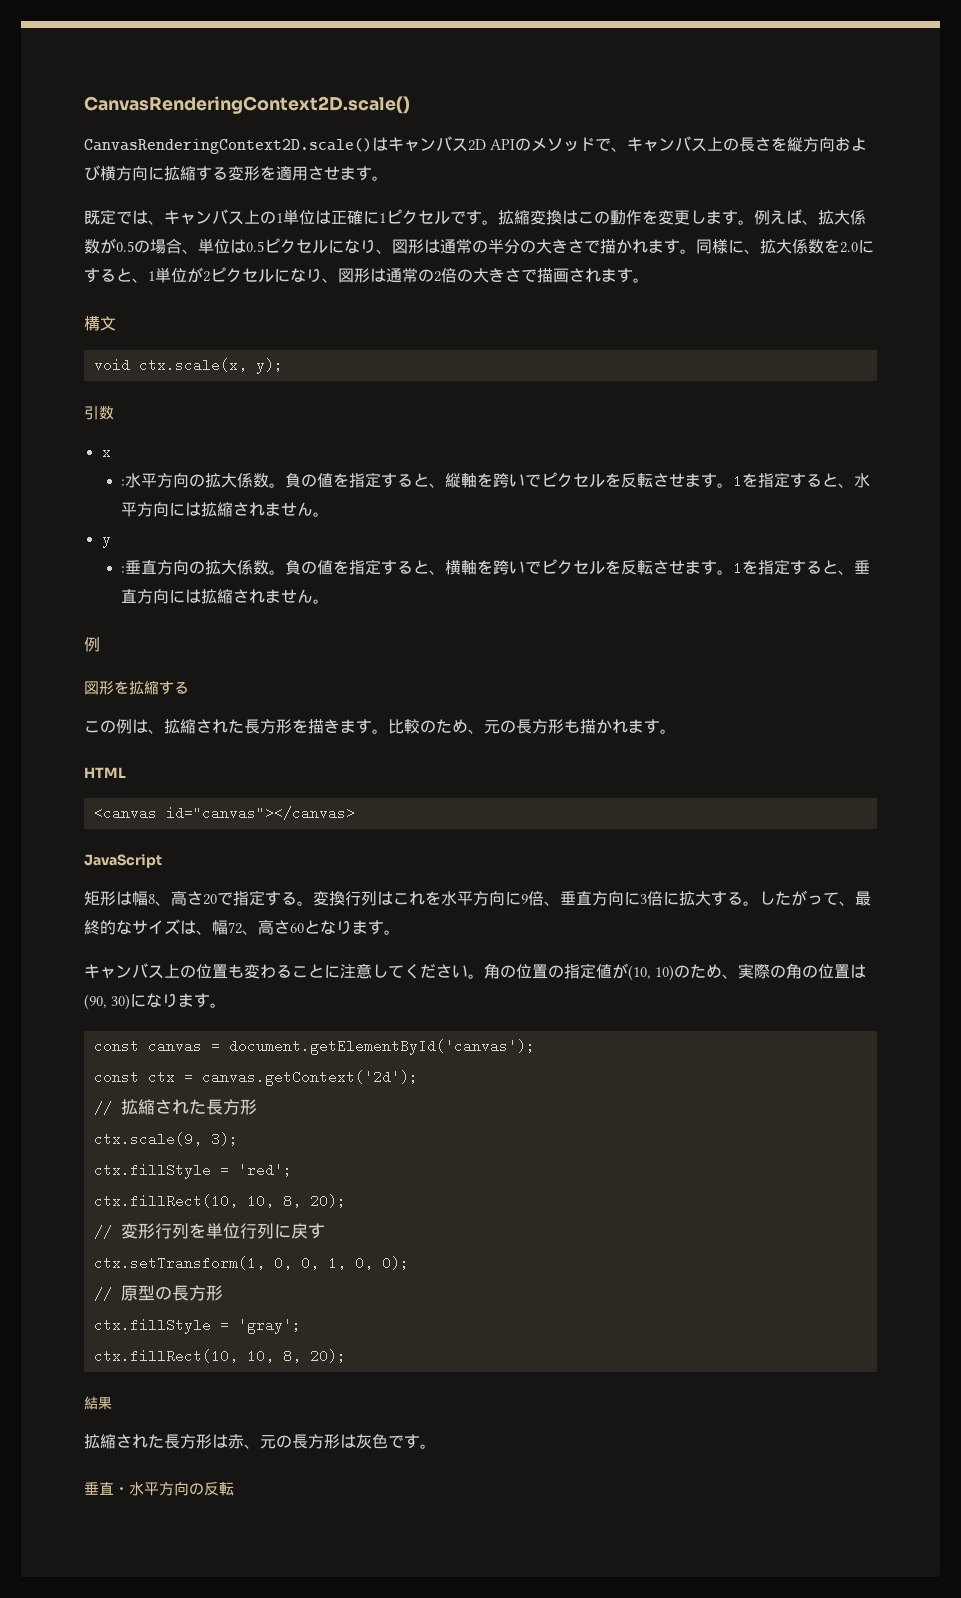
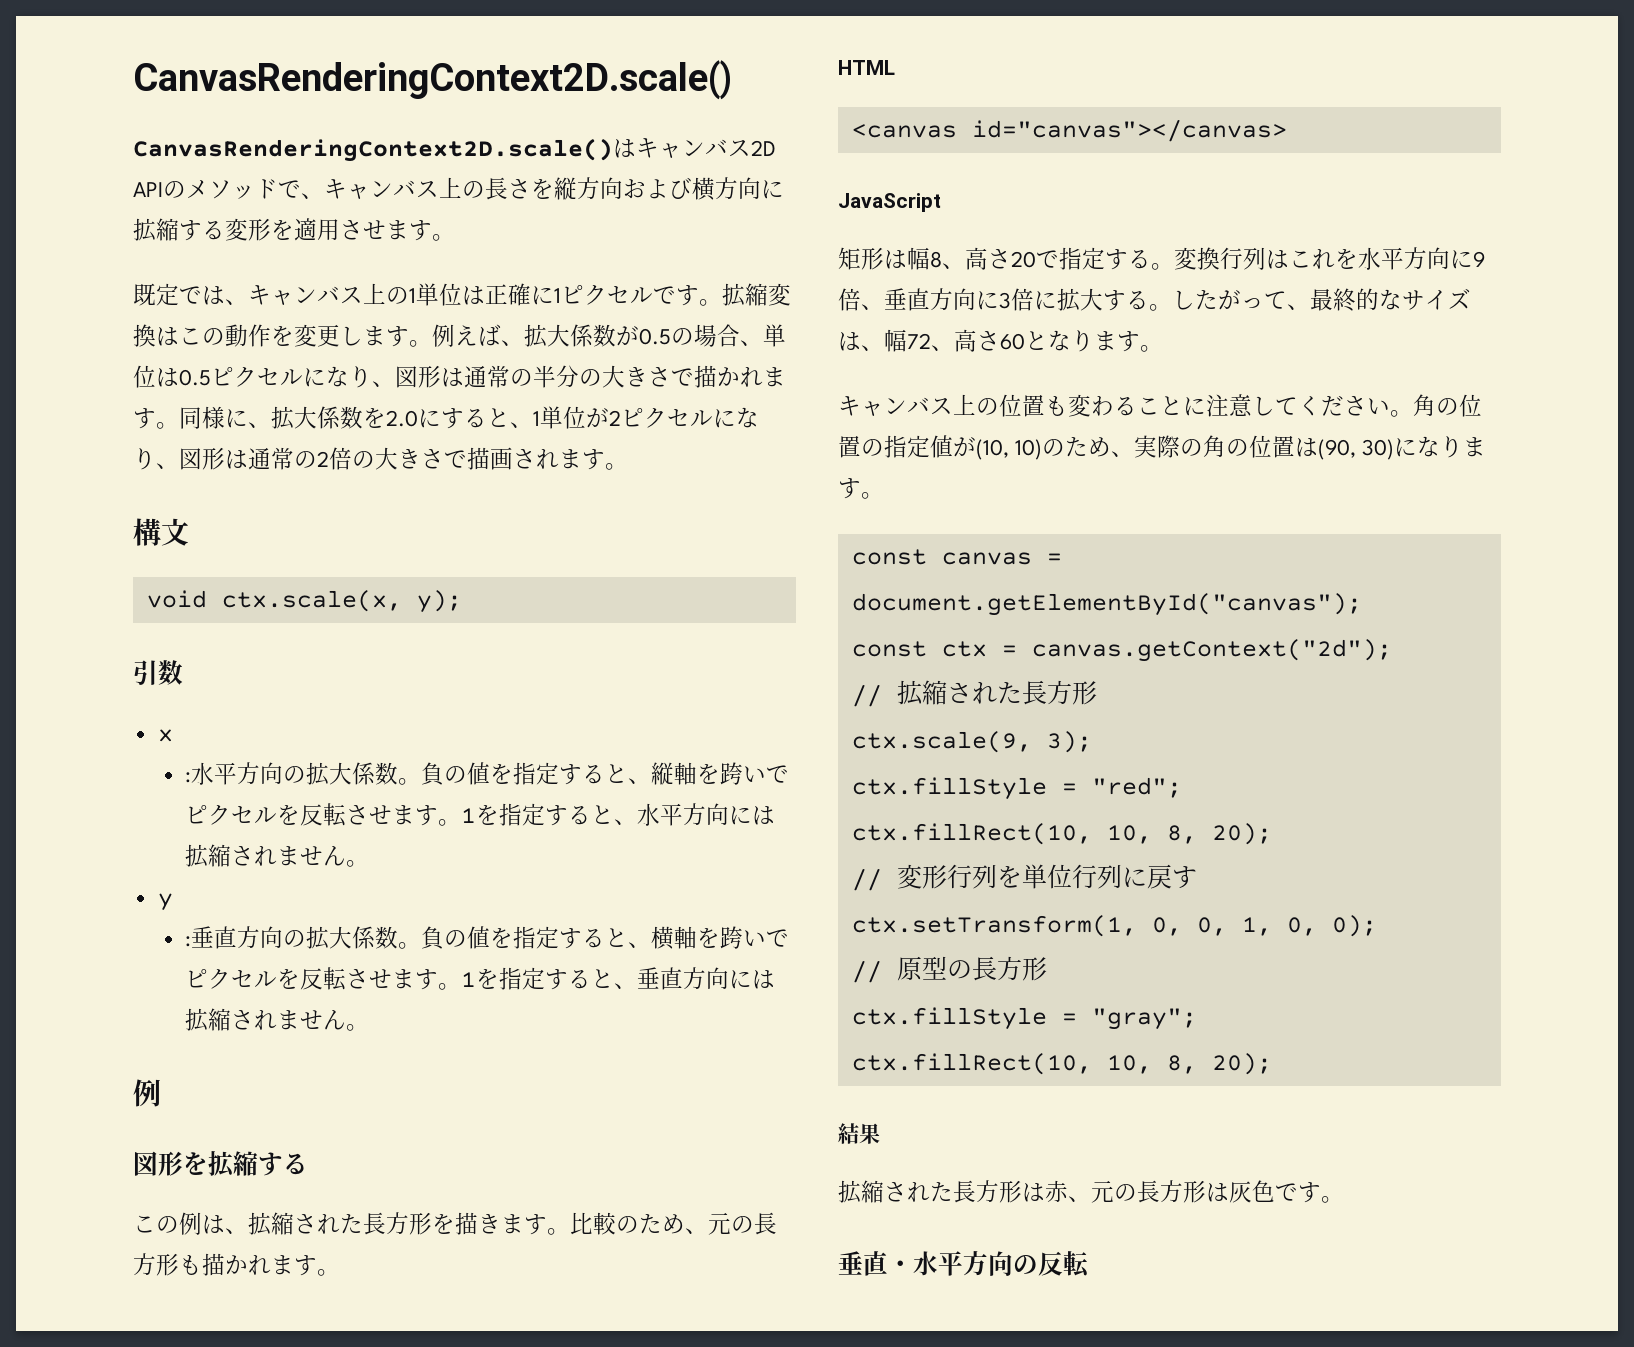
[228,1039,535,1055] document.getElementById('canvas'); -> [851,593,1362,616] document.getElementById("canvas");
[201,1070,418,1086] canvas.getContext('2d'); -> [1031,639,1392,662] canvas.getContext("2d");
[237,1163,292,1177] 'red'; -> [1091,777,1182,798] "red";
[237,1318,301,1334] 'gray'; -> [1091,1008,1197,1030] "gray";

